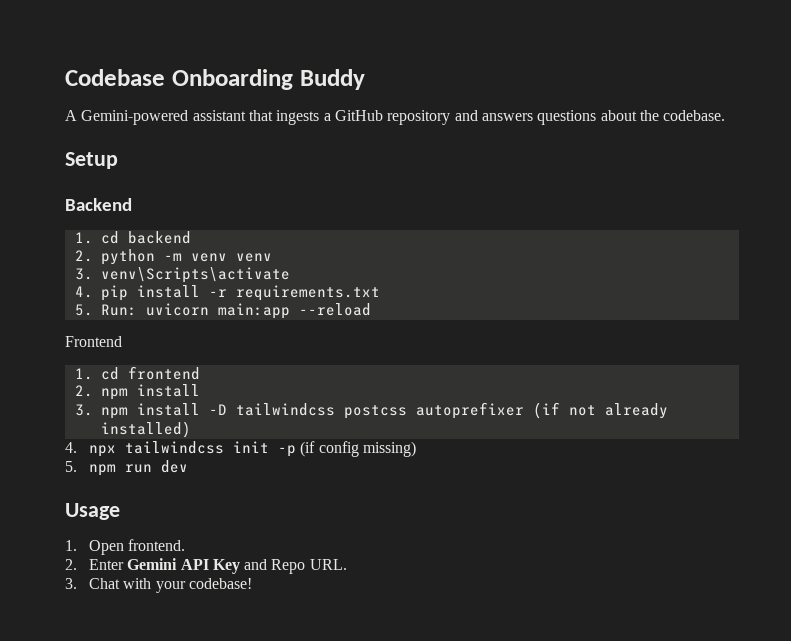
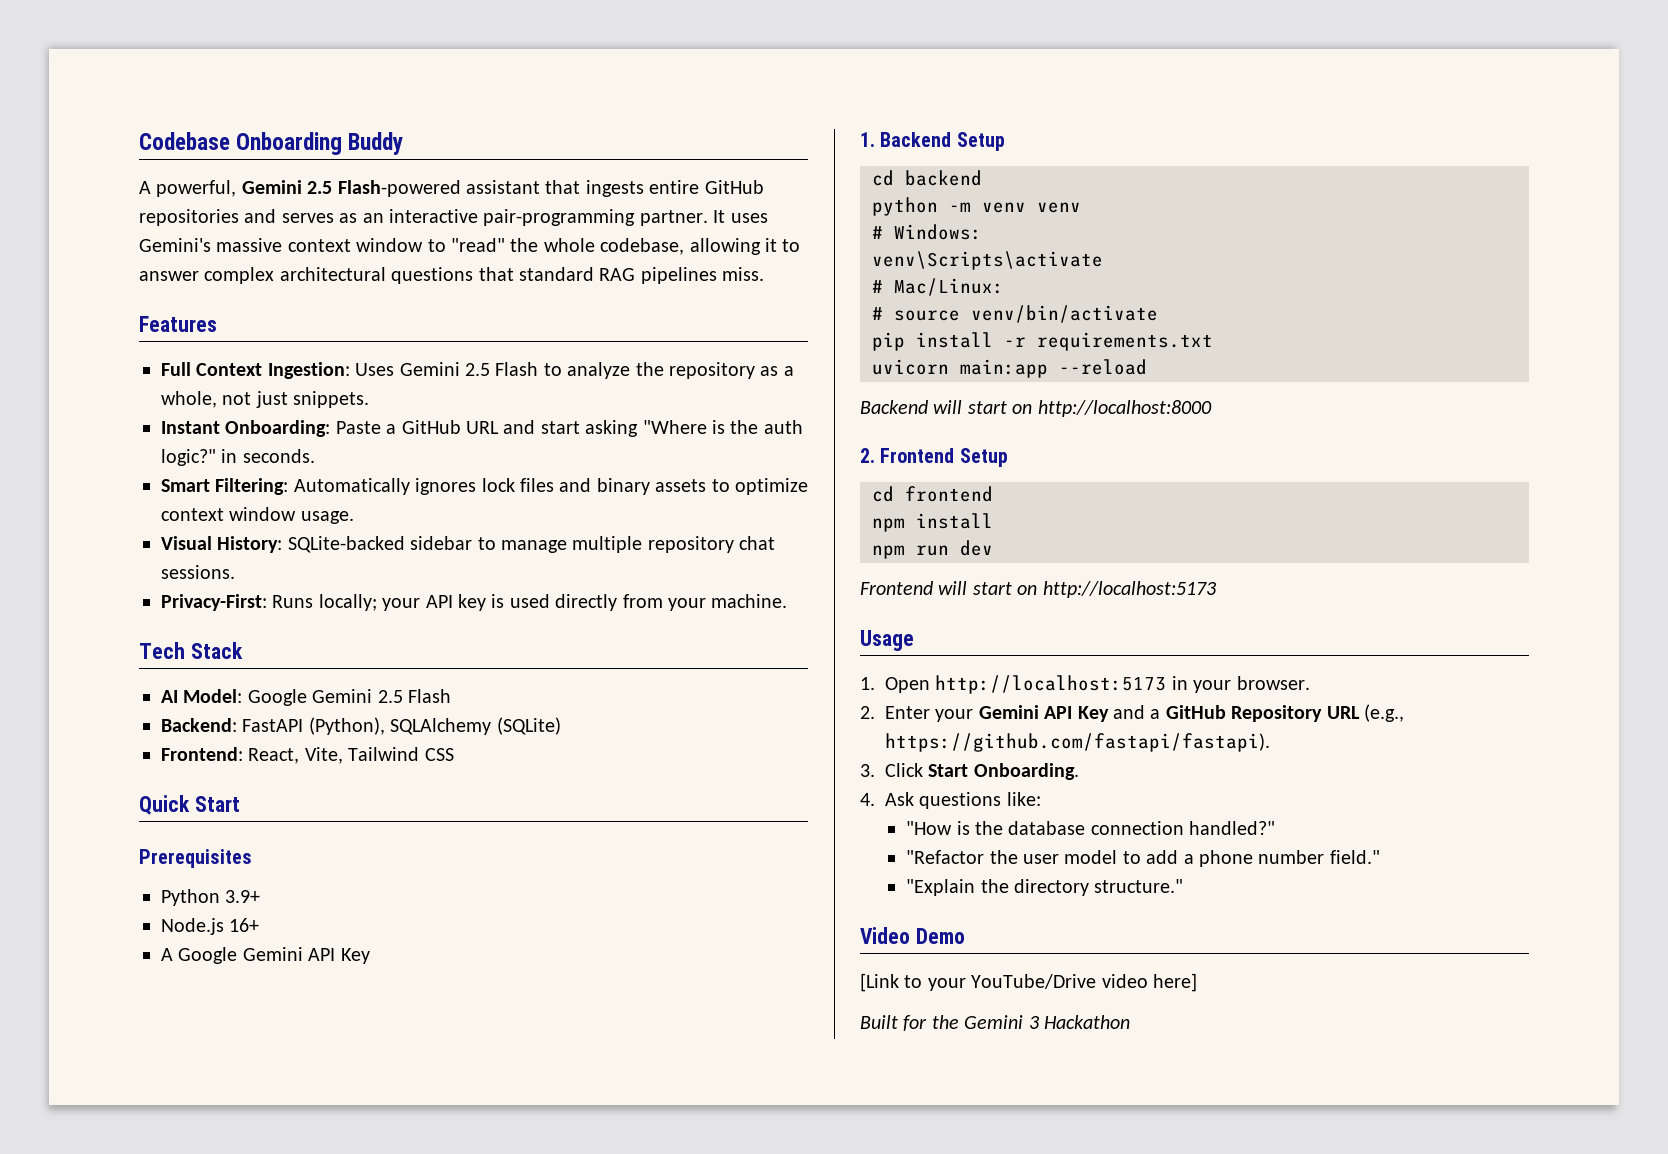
[81,110,726,125] [65,152,118,169] [65,198,132,211] [74,232,93,244] Gemini-powered assistant that ingests a GitHub repository and answers questions about the codebase. // Setup // Backend // 1. -> [156,180,764,197] [139,209,768,226] [139,238,801,255] [139,267,765,284] [139,316,217,332] [161,362,794,379] [161,391,370,408] [161,420,803,437] [161,449,315,466] [161,478,808,495] [161,507,354,524] [161,536,776,553] [161,565,235,579] [161,594,788,611] [139,642,243,659] [161,689,451,706] [161,717,561,735] [161,747,454,764] [139,795,240,815] [139,849,252,868] [161,889,261,906] [161,918,260,935] [161,947,370,964] [860,132,1005,151] powerful, Gemini 2.5 Flash-powered assistant that ingests entire GitHub repositories and serves as an interactive pair-programming partner. It uses Gemini's massive context window to "read" the whole codebase, allowing it to answer complex architectural questions that standard RAG pipelines miss. // Features // Full Context Ingestion: Uses Gemini 2.5 Flash to analyze the repository as a whole, not just snippets. // Instant Onboarding: Paste a GitHub URL and start asking "Where is the auth logic?" in seconds. // Smart Filtering: Automatically ignores lock files and binary assets to optimize context window usage. // Visual History: SQLite-backed sidebar to manage multiple repository chat sessions. // Privacy-First: Runs locally; your API key is used directly from your machine. // Tech Stack // AI Model: Google Gemini 2.5 Flash // Backend: FastAPI (Python), SQLAlchemy (SQLite) // Frontend: React, Vite, Tailwind CSS // Quick Start // Prerequisites // Python 3.9+ // Node.js 16+ // A Google Gemini API Key // 1. Backend Setup //
[74,250,93,262] 2. -> (982, 178) none
[74,268,93,280] 3. -> [872,224,982,240] # Windows: //
[74,286,93,298] 4. -> [872,278,1004,296] [872,305,1158,323] # Mac/Linux: // # source venv/bin/activate //
[74,304,137,316] 5. Run: -> (1213, 341) none
[65,336,122,347] [74,368,93,380] Frontend // 1. -> [860,400,1212,417] [860,448,1008,467] Backend will start on http://localhost:8000 // 2. Frontend Setup //
[74,385,93,397] 2. -> (993, 494) none
[74,402,668,419] [100,421,191,438] [65,441,416,457] [65,460,188,476] 3. npm install -D tailwindcss postcss autoprefixer (if not already installed) // 4. npx tailwindcss init -p (if config missing) // 5. npm run dev -> [872,540,993,559] [860,581,1216,598] npm run dev // Frontend will start on http://localhost:5173
[128,539,186,551] frontend. -> [935,675,1310,694] http://localhost:5173 in your browser.
(124, 564) none -> [935,709,974,722] your
[271,559,347,574] [65,578,252,593] Repo URL. // 3. Chat with your codebase! -> [1150,704,1404,722] [885,733,1270,752] [860,763,1079,780] [860,792,1041,809] [906,821,1276,835] [906,850,1380,867] [906,879,1184,896] [860,927,965,944] [860,973,1197,992] [860,1015,1130,1031] a GitHub Repository URL (e.g., https://github.com/fastapi/fastapi). // 3. Click Start Onboarding. // 4. Ask questions like: // "How is the database connection handled?" // "Refactor the user model to add a phone number field." // "Explain the directory structure." // Video Demo // [Link to your YouTube/Drive video here] // Built for the Gemini 3 Hackathon

